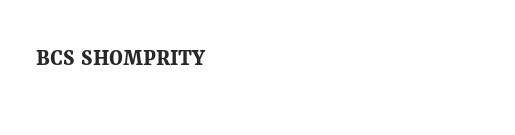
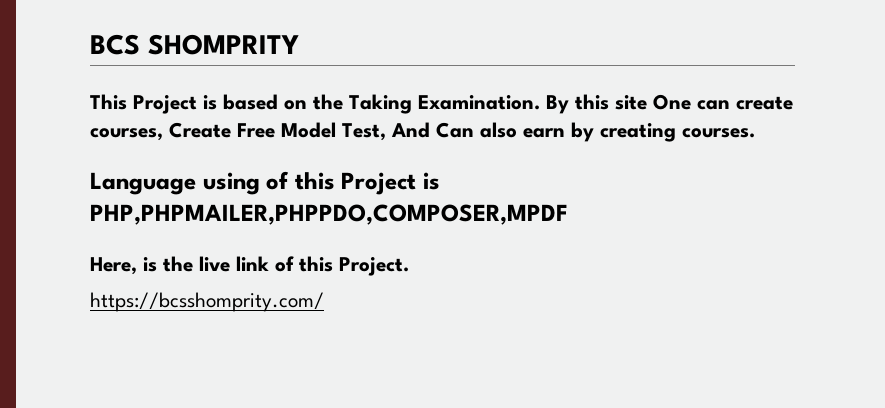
(207, 57) none -> [90,94,793,114] [90,122,755,142] [90,171,441,195] [90,204,568,225] [90,256,409,276] [90,292,324,312] // This Project is based on the Taking Examination. By this site One can create courses, Create Free Model Test, And Can also earn by creating courses. // Language using of this Project is PHP,PHPMAILER,PHPPDO,COMPOSER,MPDF // Here, is the live link of this Project. // https://bcsshomprity.com/

